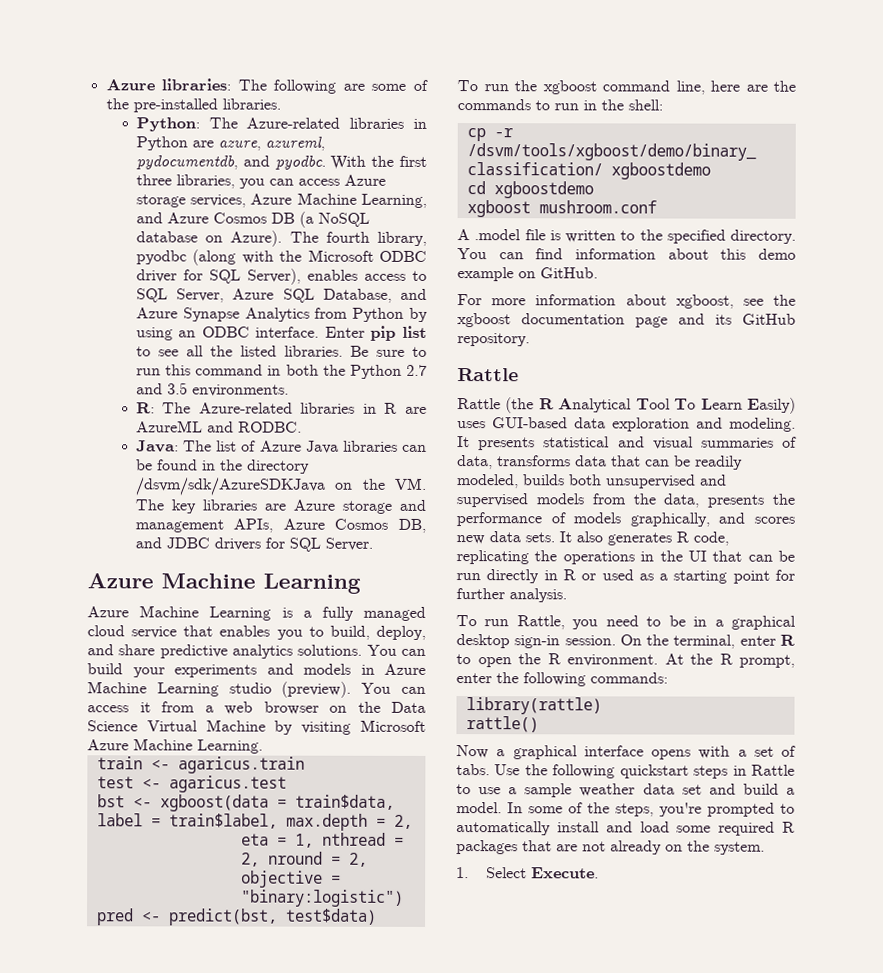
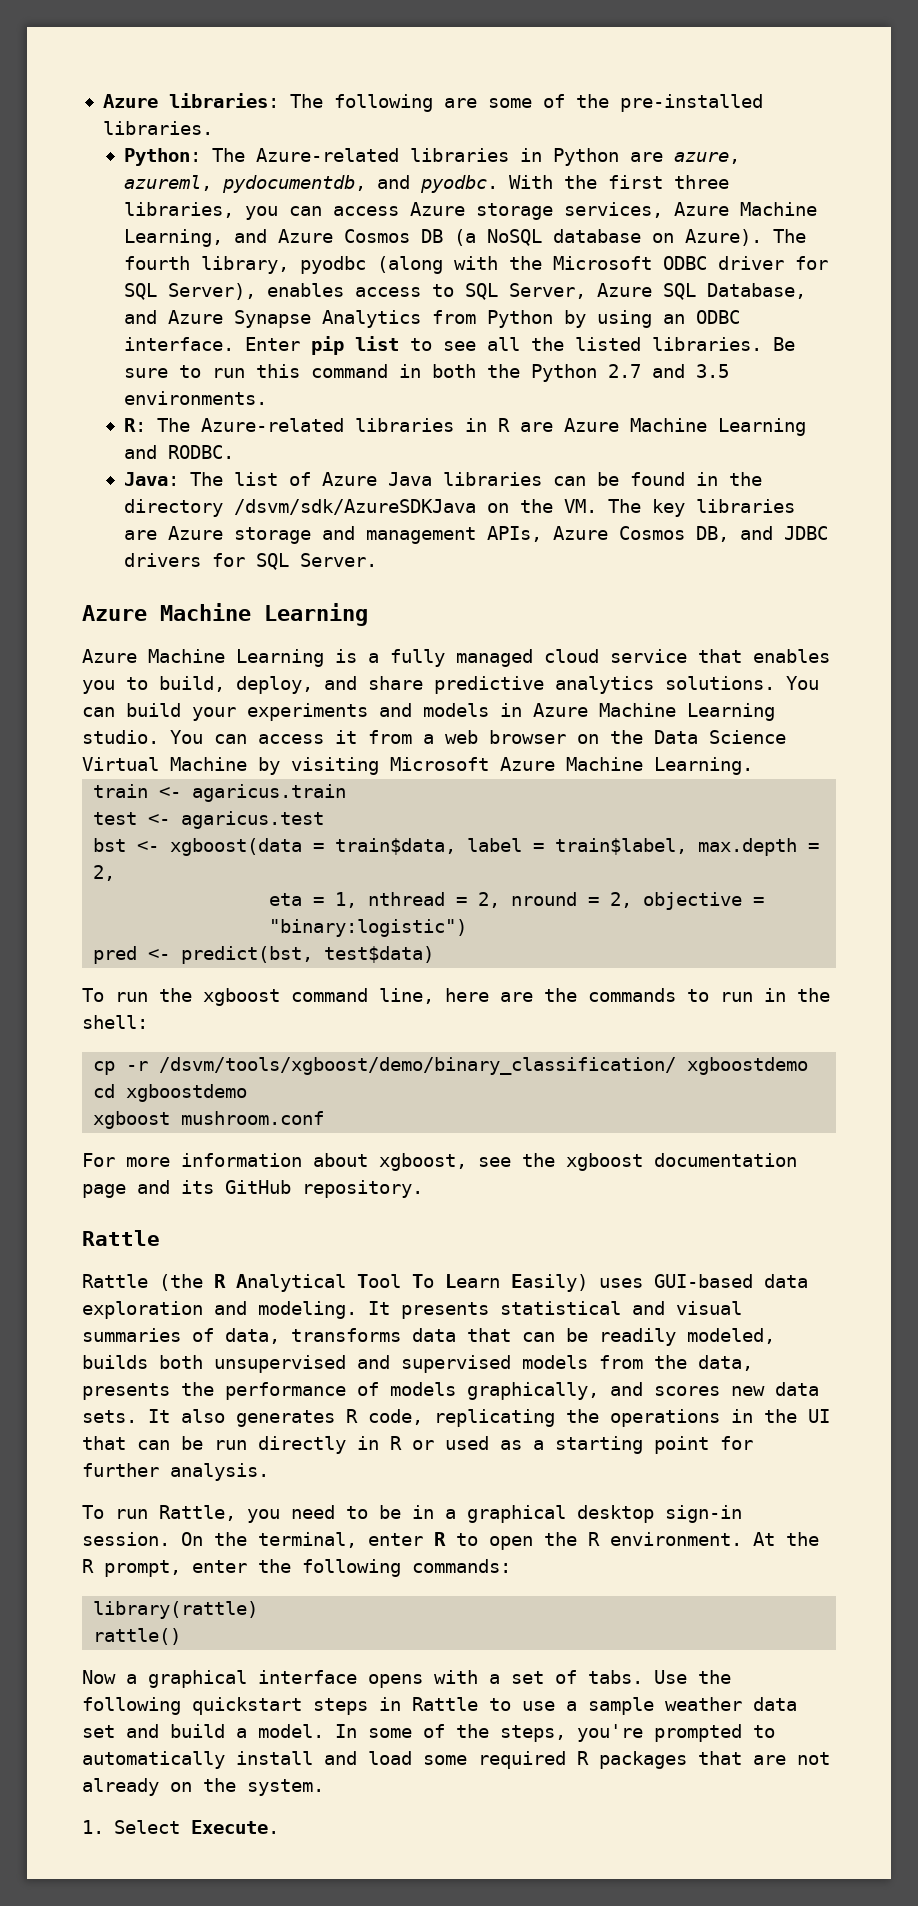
[135,420,203,433] AzureML -> [564,418,807,436] Azure Machine Learning
[228,681,352,698] studio (preview). -> [82,730,159,744] studio.
[457,229,796,244] [457,248,796,260] [457,267,598,282] // A .model file is written to the specified directory. You can find information about this demo example on GitHub. -> (325, 1118) none

